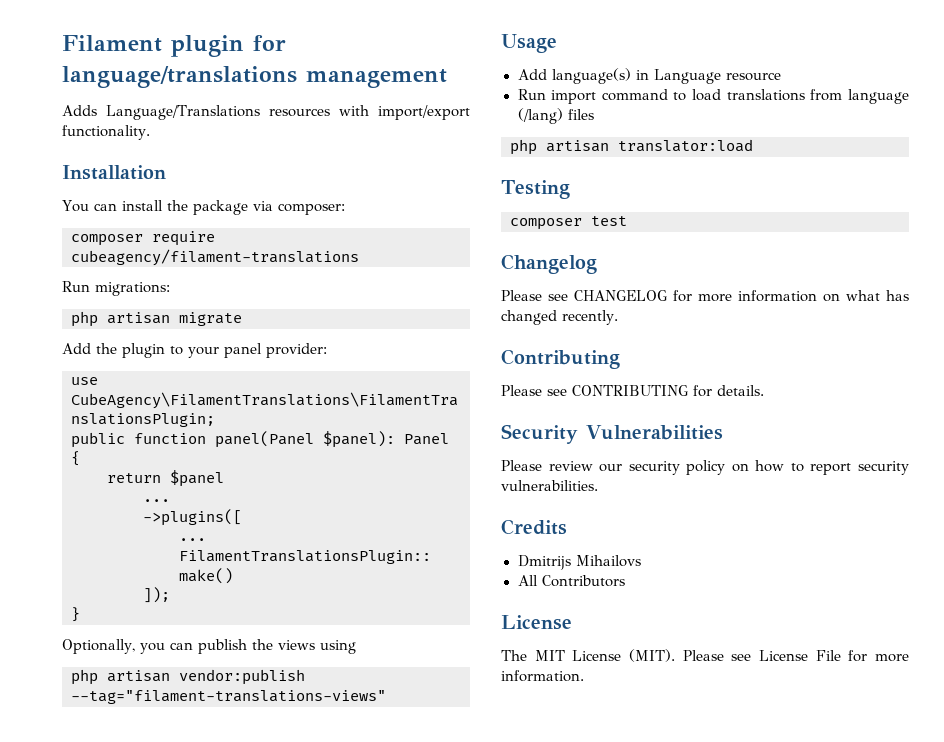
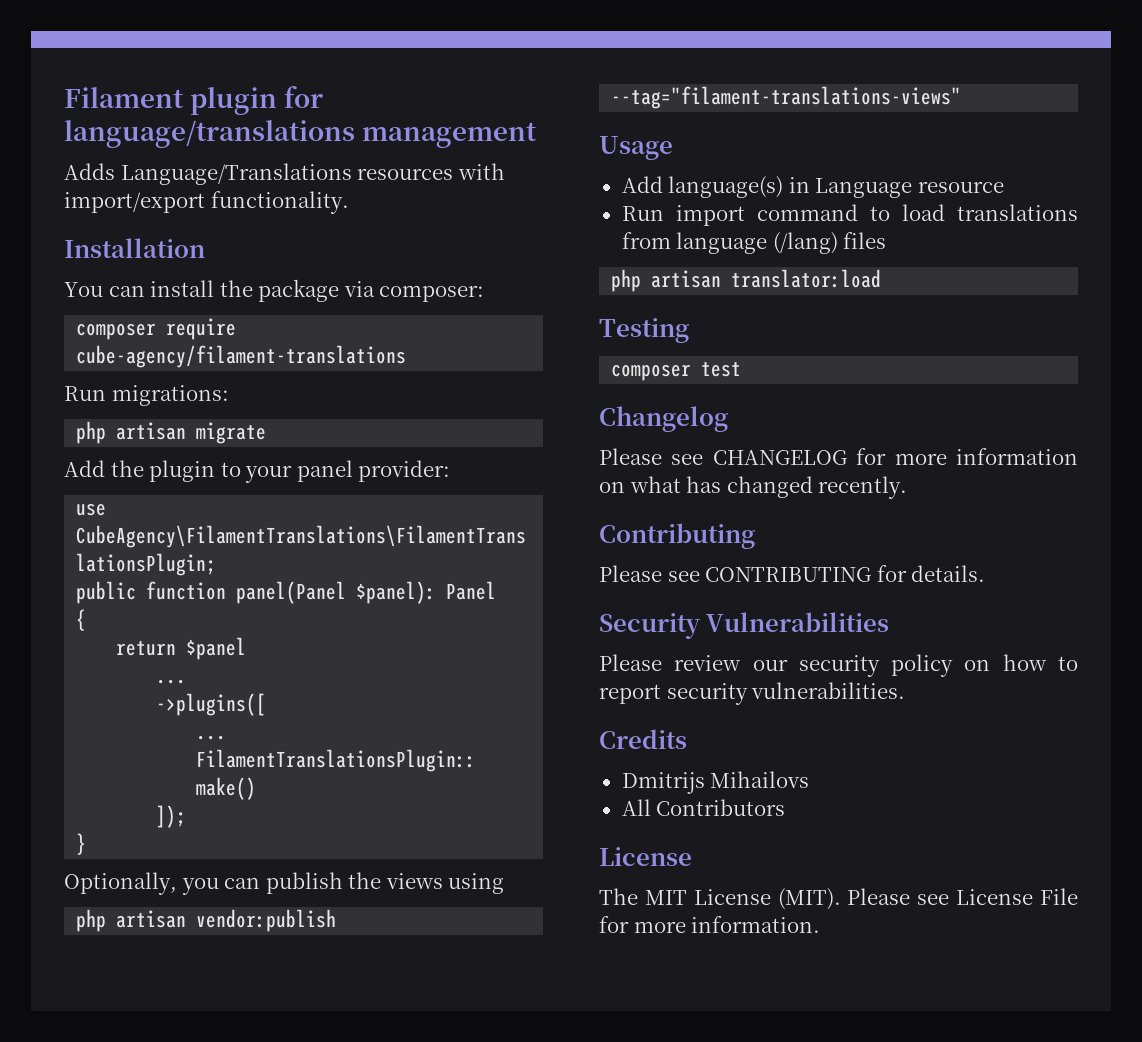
[71,249,359,266] cubeagency/filament-translations -> [76,345,407,368] cube-agency/filament-translations

